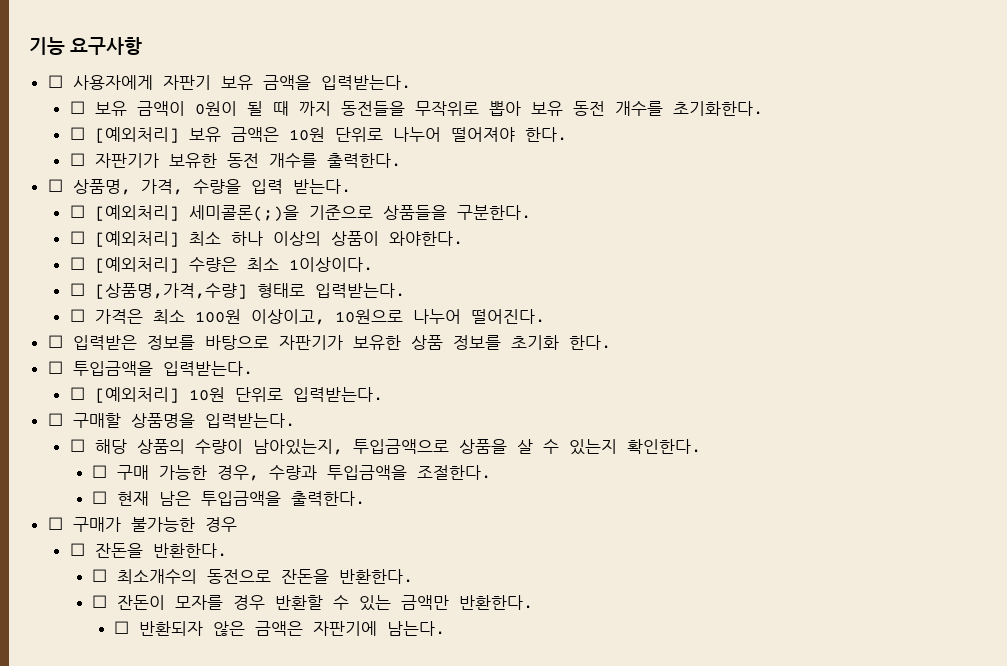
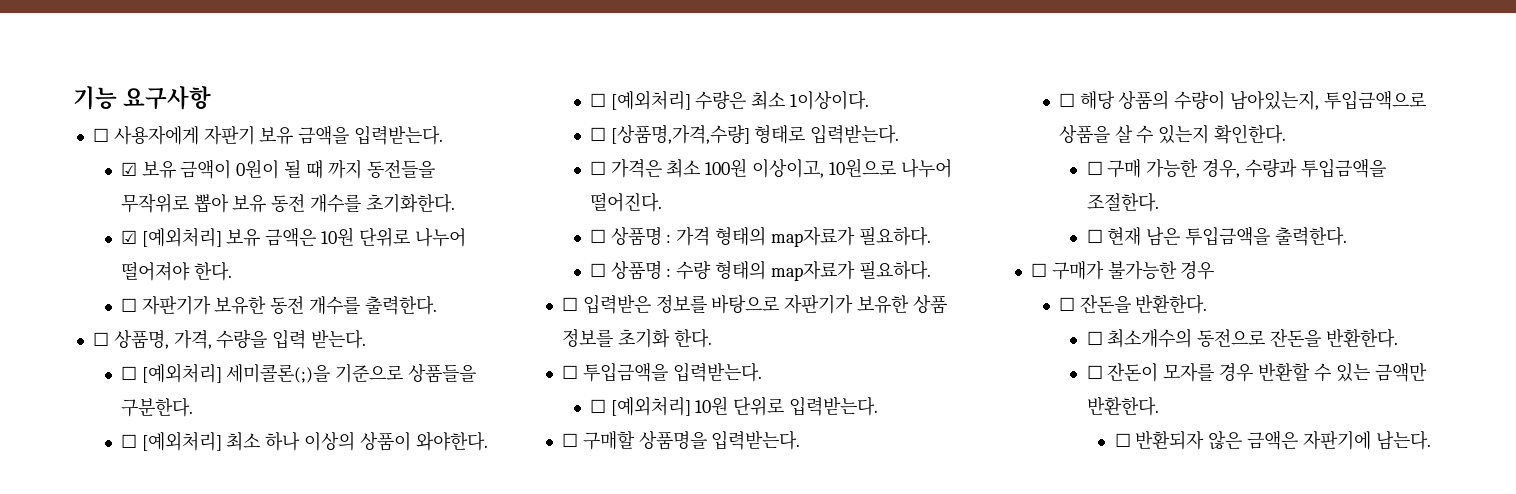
[69,101,85,114] ☐ -> [120,162,137,176] ☑
[69,127,85,140] ☐ -> [120,230,137,244] ☑
(545, 316) none -> [589,226,931,247] [589,260,931,281] // ☐ 상품명 : 가격 형태의 map자료가 필요하다. // ☐ 상품명 : 수량 형태의 map자료가 필요하다.

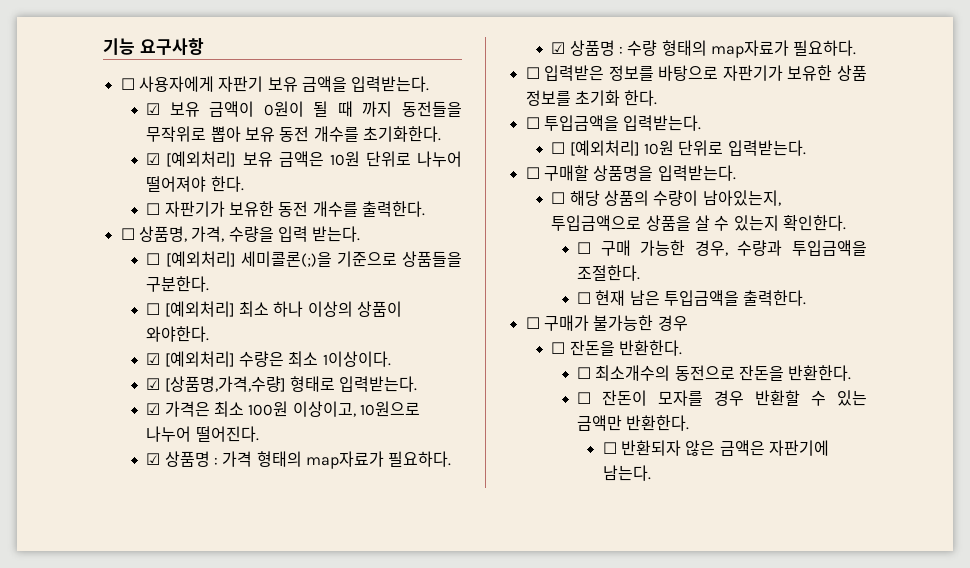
[589,93,606,107] ☐ -> [146,353,161,365] ☑
[589,127,606,141] ☐ -> [146,378,161,390] ☑
[589,161,606,175] ☐ -> [146,403,161,415] ☑
[589,229,606,243] ☐ -> [146,453,161,465] ☑
[589,263,606,277] ☐ -> [551,42,566,54] ☑

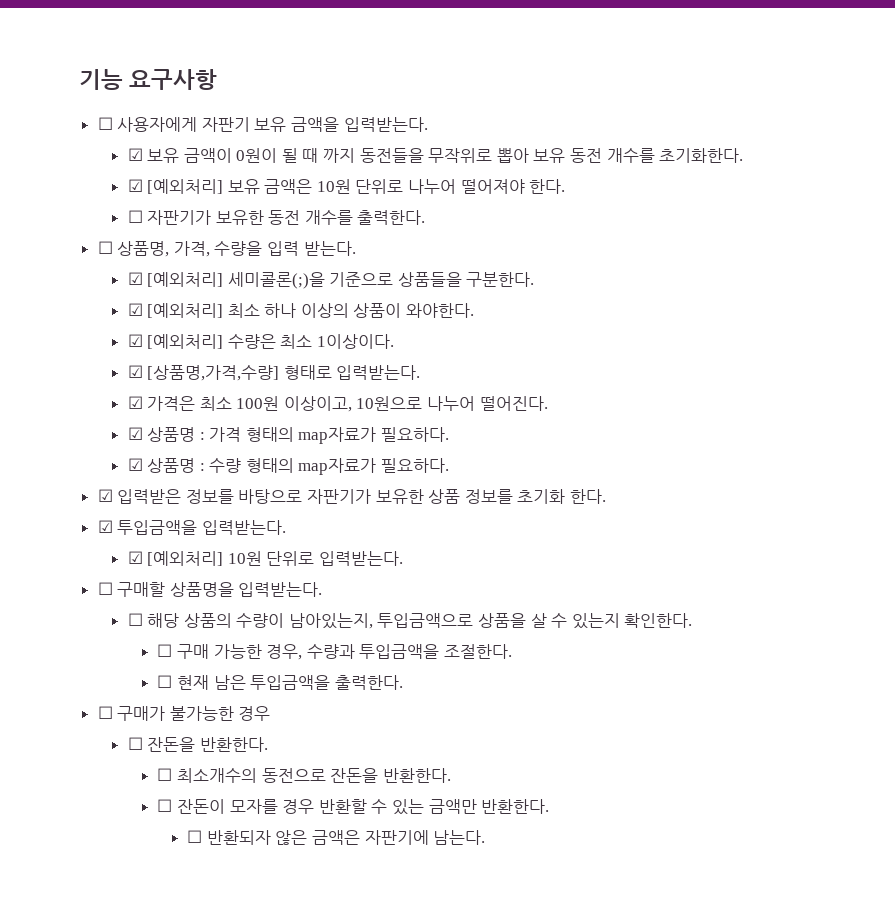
[146,253,161,265] ☐ -> [127,272,143,285] ☑
[146,303,161,315] ☐ -> [127,303,143,316] ☑
[525,67,540,79] ☐ -> [97,489,113,502] ☑
[525,117,540,129] ☐ -> [97,520,113,533] ☑
[551,142,566,154] ☐ -> [127,551,143,564] ☑

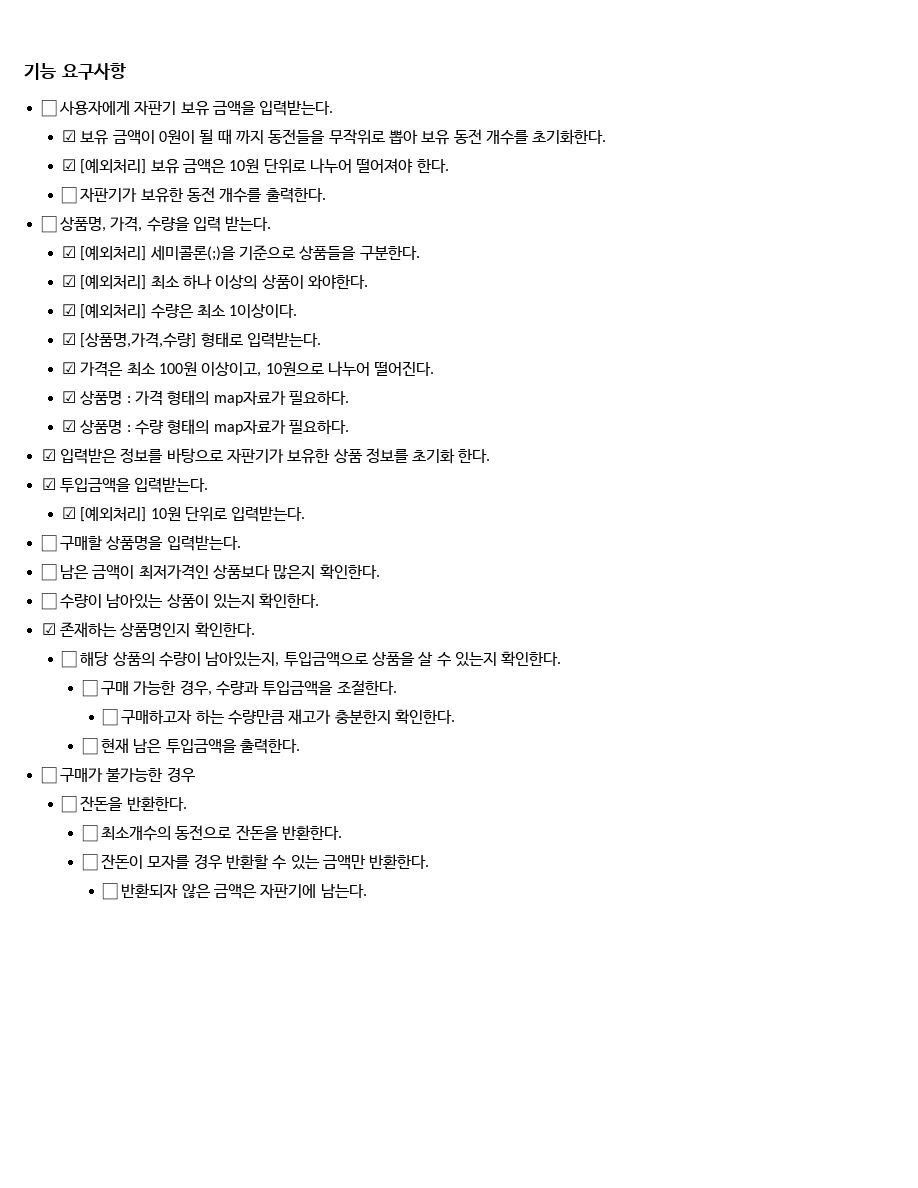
(323, 589) none -> [40,564,380,581] [40,593,320,610] [41,622,255,637] // ☐ 남은 금액이 최저가격인 상품보다 많은지 확인한다. // ☐ 수량이 남아있는 상품이 있는지 확인한다. // ☑ 존재하는 상품명인지 확인한다.
(512, 651) none -> [102,709,456,726] // ☐ 구매하고자 하는 수량만큼 재고가 충분한지 확인한다.

